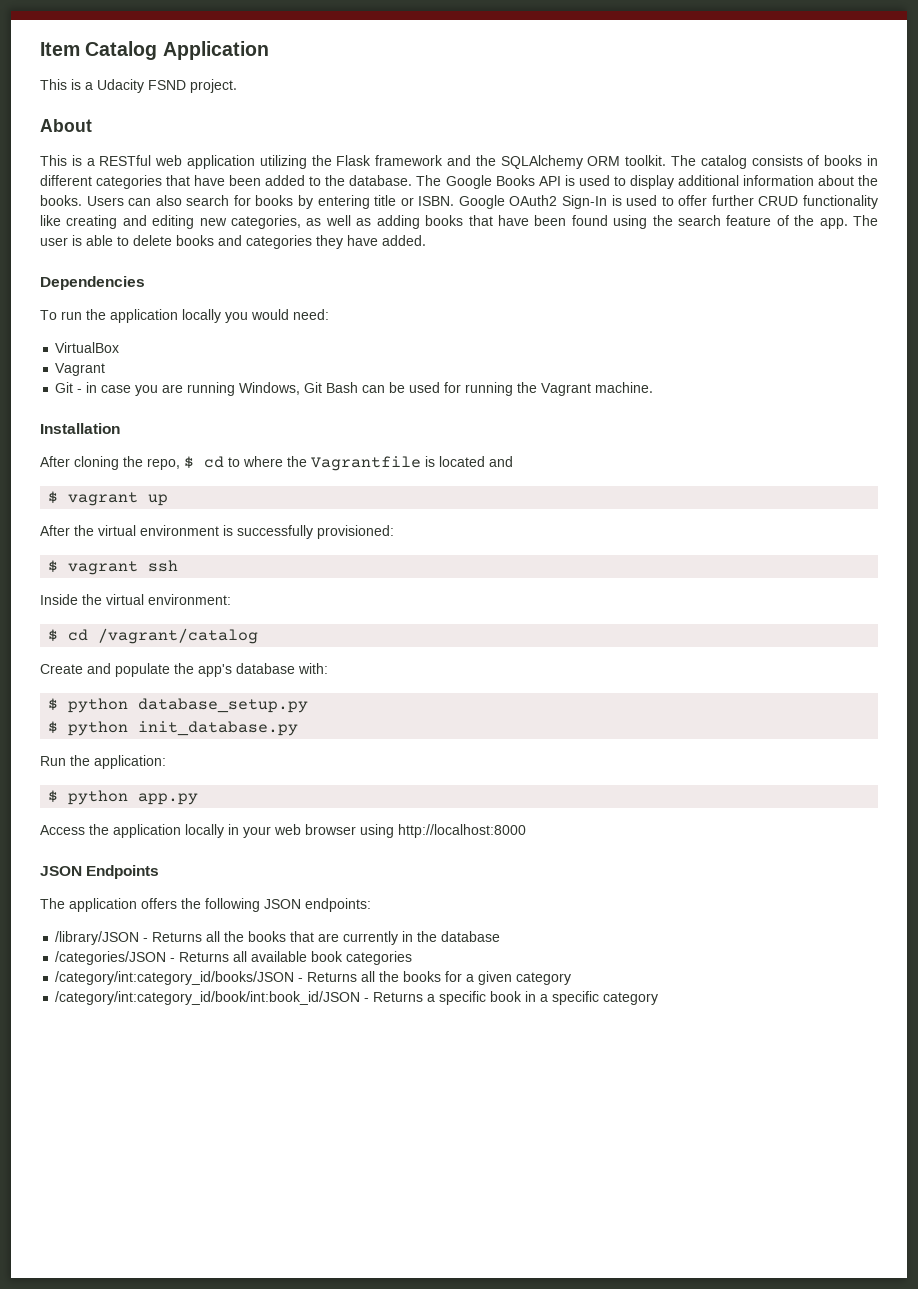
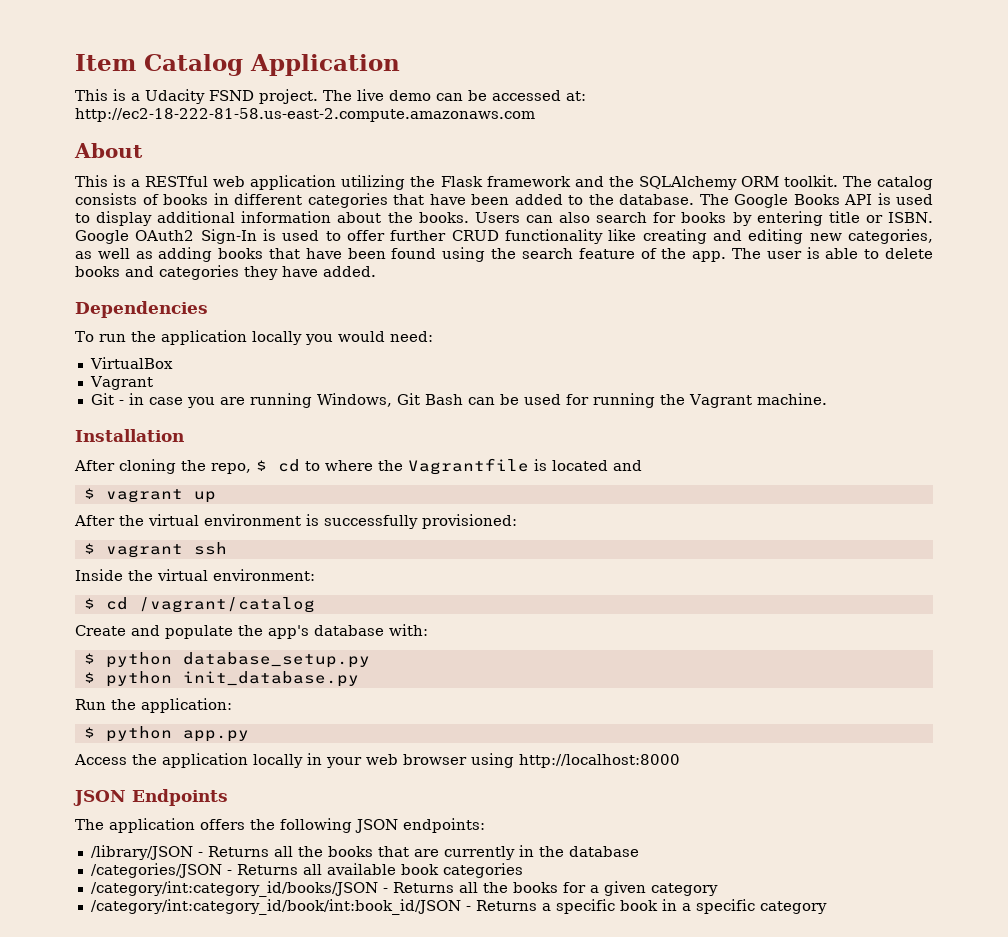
(237, 86) none -> [323,89,586,101] [75,108,535,122] The live demo can be accessed at: http://ec2-18-222-81-58.us-east-2.compute.amazonaws.com

